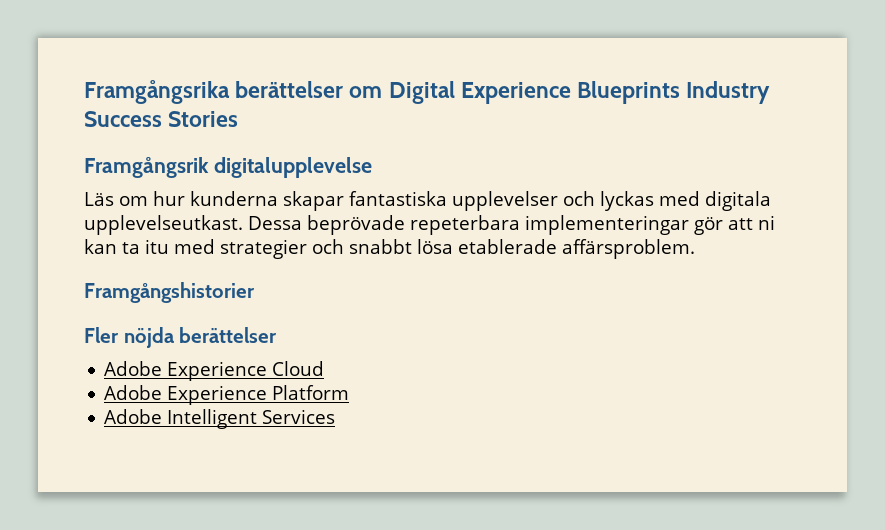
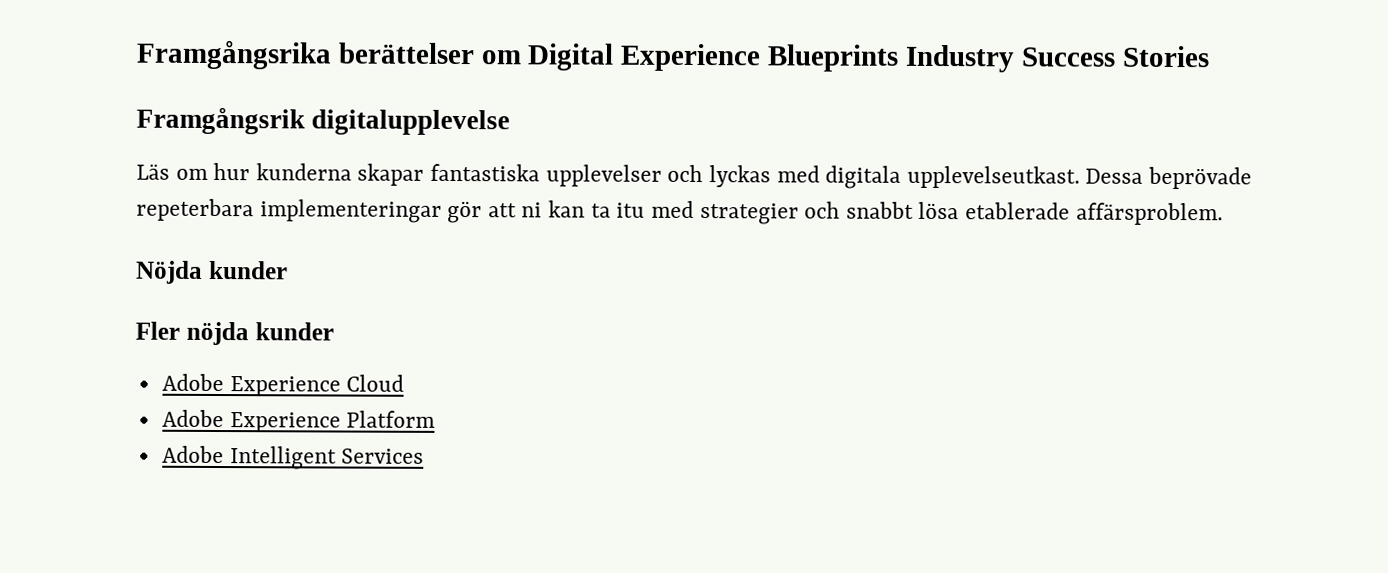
[84,282,255,303] Framgångshistorier -> [136,260,288,284] Nöjda kunder
[179,327,278,343] berättelser -> [254,322,334,341] kunder

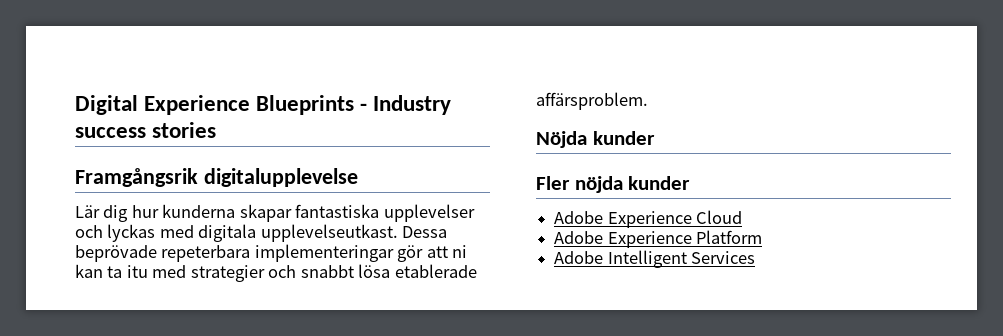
[136,39,1210,73] Framgångsrika berättelser om Digital Experience Blueprints Industry Success Stories -> [75,95,452,115] [75,122,217,138] Digital Experience Blueprints - Industry success stories
[136,163,208,180] Läs om -> [75,205,129,222] Lär dig

